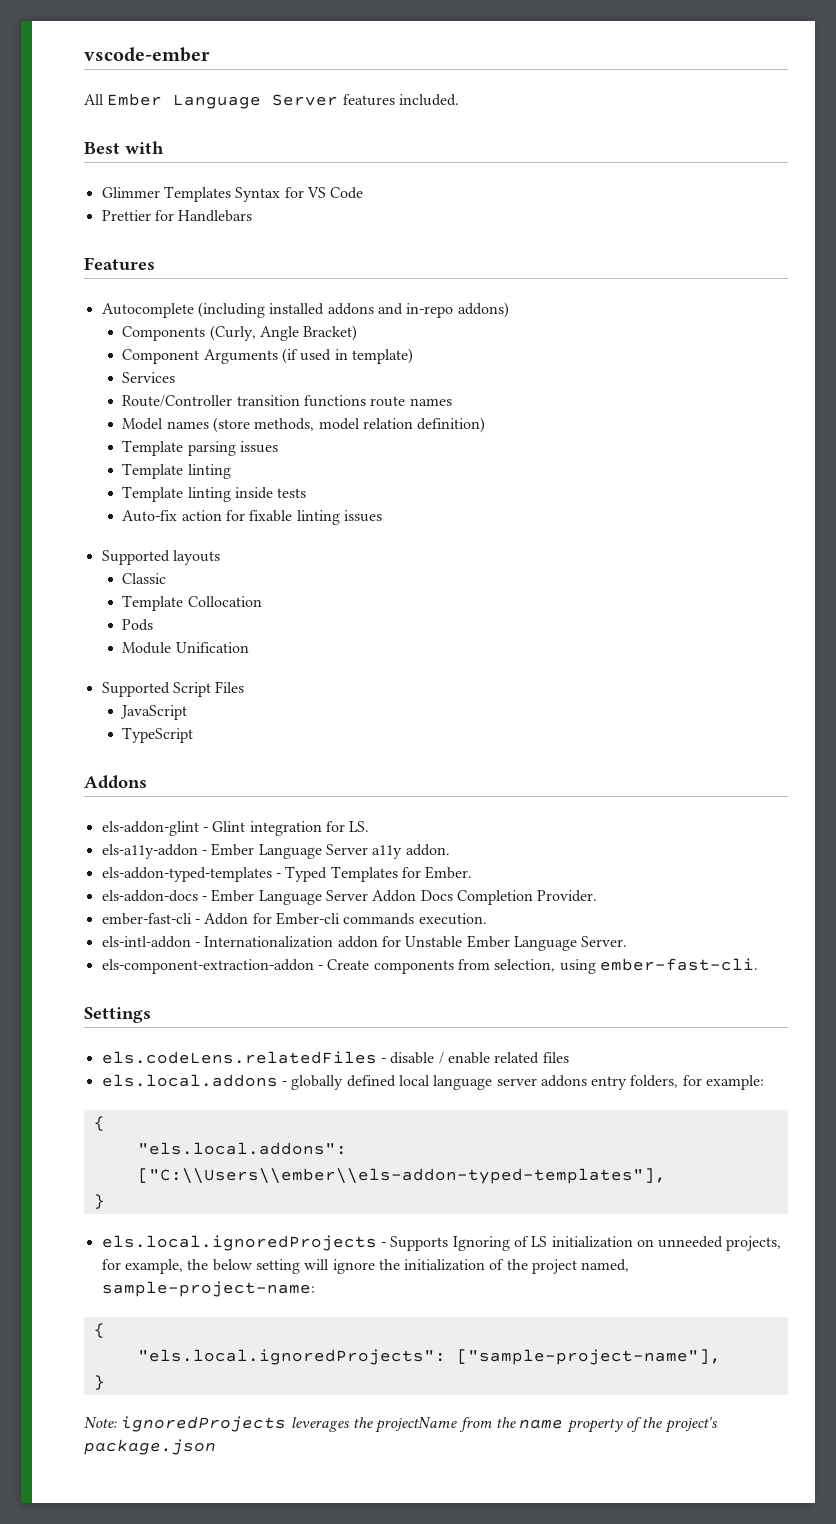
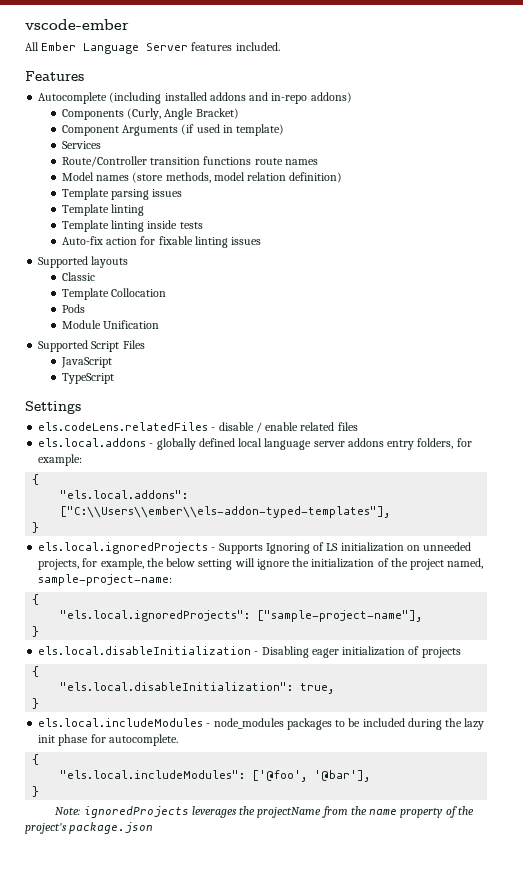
[84,141,164,154] [101,186,364,202] [101,210,253,222] // Best with // Glimmer Templates Syntax for VS Code // Prettier for Handlebars -> (280, 46) none
[84,775,147,789] [101,821,370,836] [101,843,450,859] [101,866,473,882] [101,889,598,905] [101,912,487,925] [101,935,628,951] [101,958,758,974] // Addons // els-addon-glint - Glint integration for LS. // els-a11y-addon - Ember Language Server a11y addon. // els-addon-typed-templates - Typed Templates for Ember. // els-addon-docs - Ember Language Server Addon Docs Completion Provider. // ember-fast-cli - Addon for Ember-cli commands execution. // els-intl-addon - Internationalization addon for Unstable Ember Language Server. // els-component-extraction-addon - Create components from selection, using ember-fast-cli. -> (114, 378) none
(105, 1382) none -> [38,646,461,658] [32,666,40,677] [60,682,335,694] [32,698,40,709] [38,718,485,730] [38,734,178,746] [32,754,40,765] [60,770,371,782] [32,786,40,797] // els.local.disableInitialization - Disabling eager initialization of projects // { // "els.local.disableInitialization": true, // } // els.local.includeModules - node_modules packages to be included during the lazy init phase for autocomplete. // { // "els.local.includeModules": ['@foo', '@bar'], // }

